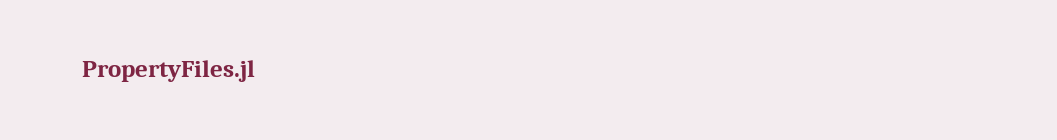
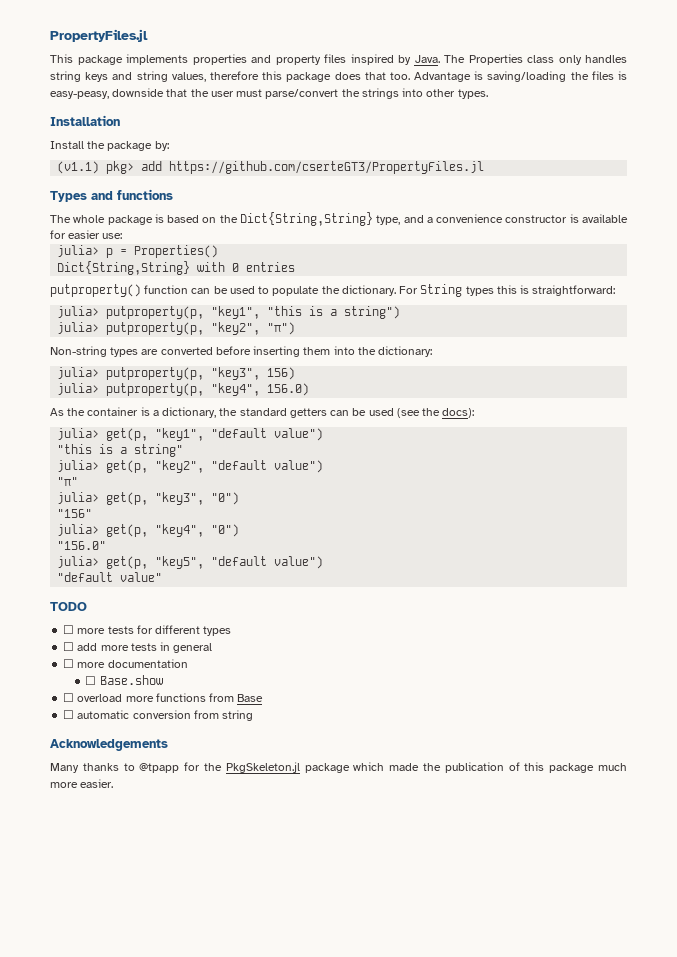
(255, 71) none -> [50,54,627,65] [50,71,627,82] [50,88,488,99] [50,115,120,126] [50,141,169,151] [57,161,485,174] [50,189,173,202] [50,212,628,226] [50,230,123,239] [57,245,219,258] [57,261,296,275] [50,284,616,297] [57,306,401,319] [57,322,296,335] [50,346,433,357] [57,367,296,380] [57,383,310,396] [50,407,475,418] [57,428,324,441] [57,444,184,457] [57,460,324,473] [57,477,79,486] [57,492,240,505] [57,509,93,518] [57,524,240,537] [57,541,107,550] [57,556,324,569] [57,572,163,582] [50,602,87,611] [63,625,232,636] [63,642,213,653] [63,659,188,668] [85,675,163,685] [63,693,264,702] [63,710,254,721] [50,739,168,751] [50,762,627,773] [50,779,114,788] // This package implements properties and property files inspired by Java. The Properties class only handles string keys and string values, therefore this package does that too. Advantage is saving/loading the files is easy-peasy, downside that the user must parse/convert the strings into other types. // Installation // Install the package by: // (v1.1) pkg> add https://github.com/cserteGT3/PropertyFiles.jl // Types and functions // The whole package is based on the Dict{String,String} type, and a convenience constructor is available for easier use: // julia> p = Properties() // Dict{String,String} with 0 entries // putproperty() function can be used to populate the dictionary. For String types this is straightforward: // julia> putproperty(p, "key1", "this is a string") // julia> putproperty(p, "key2", "π") // Non-string types are converted before inserting them into the dictionary: // julia> putproperty(p, "key3", 156) // julia> putproperty(p, "key4", 156.0) // As the container is a dictionary, the standard getters can be used (see the docs): // julia> get(p, "key1", "default value") // "this is a string" // julia> get(p, "key2", "default value") // "π" // julia> get(p, "key3", "0") // "156" // julia> get(p, "key4", "0") // "156.0" // julia> get(p, "key5", "default value") // "default value" // TODO // ☐ more tests for different types // ☐ add more tests in general // ☐ more documentation // ☐ Base.show // ☐ overload more functions from Base // ☐ automatic conversion from string // Acknowledgements // Many thanks to @tpapp for the PkgSkeleton.jl package which made the publication of this package much more easier.

